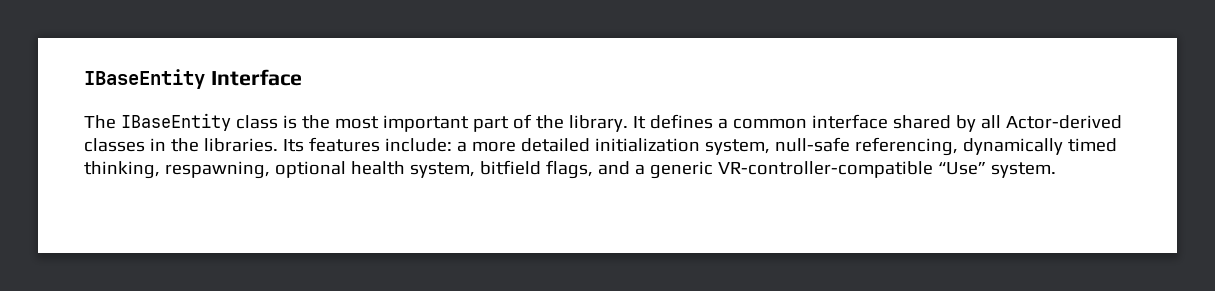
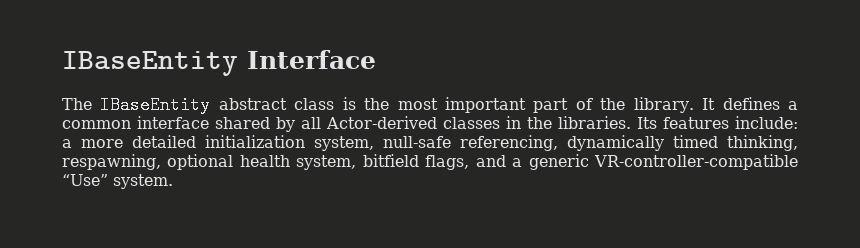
(231, 122) none -> [218,98,287,110] abstract

